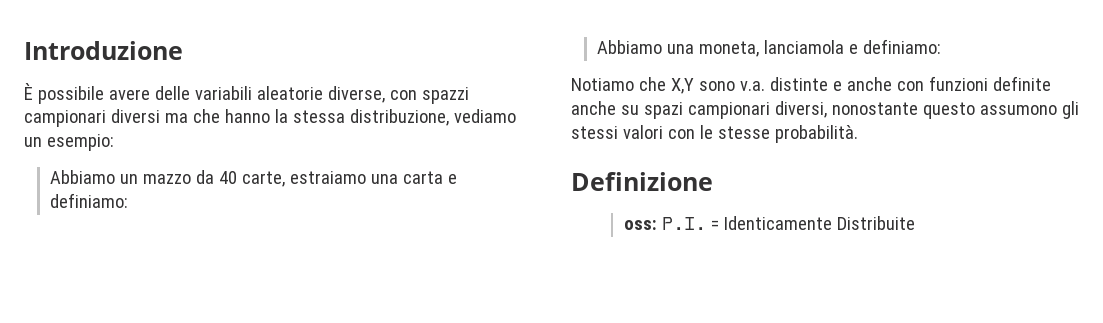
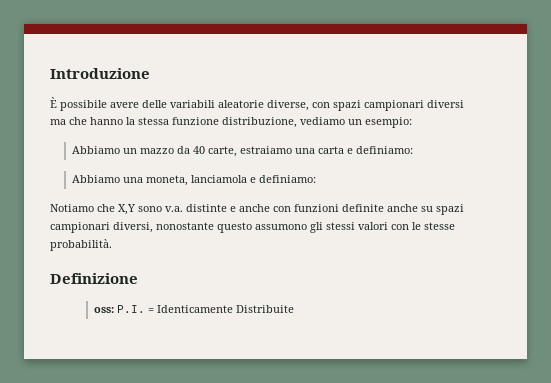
[421,87,469,104] spazzi -> [333,100,361,111] spazi
(345, 116) none -> [172,117,219,125] funzione

